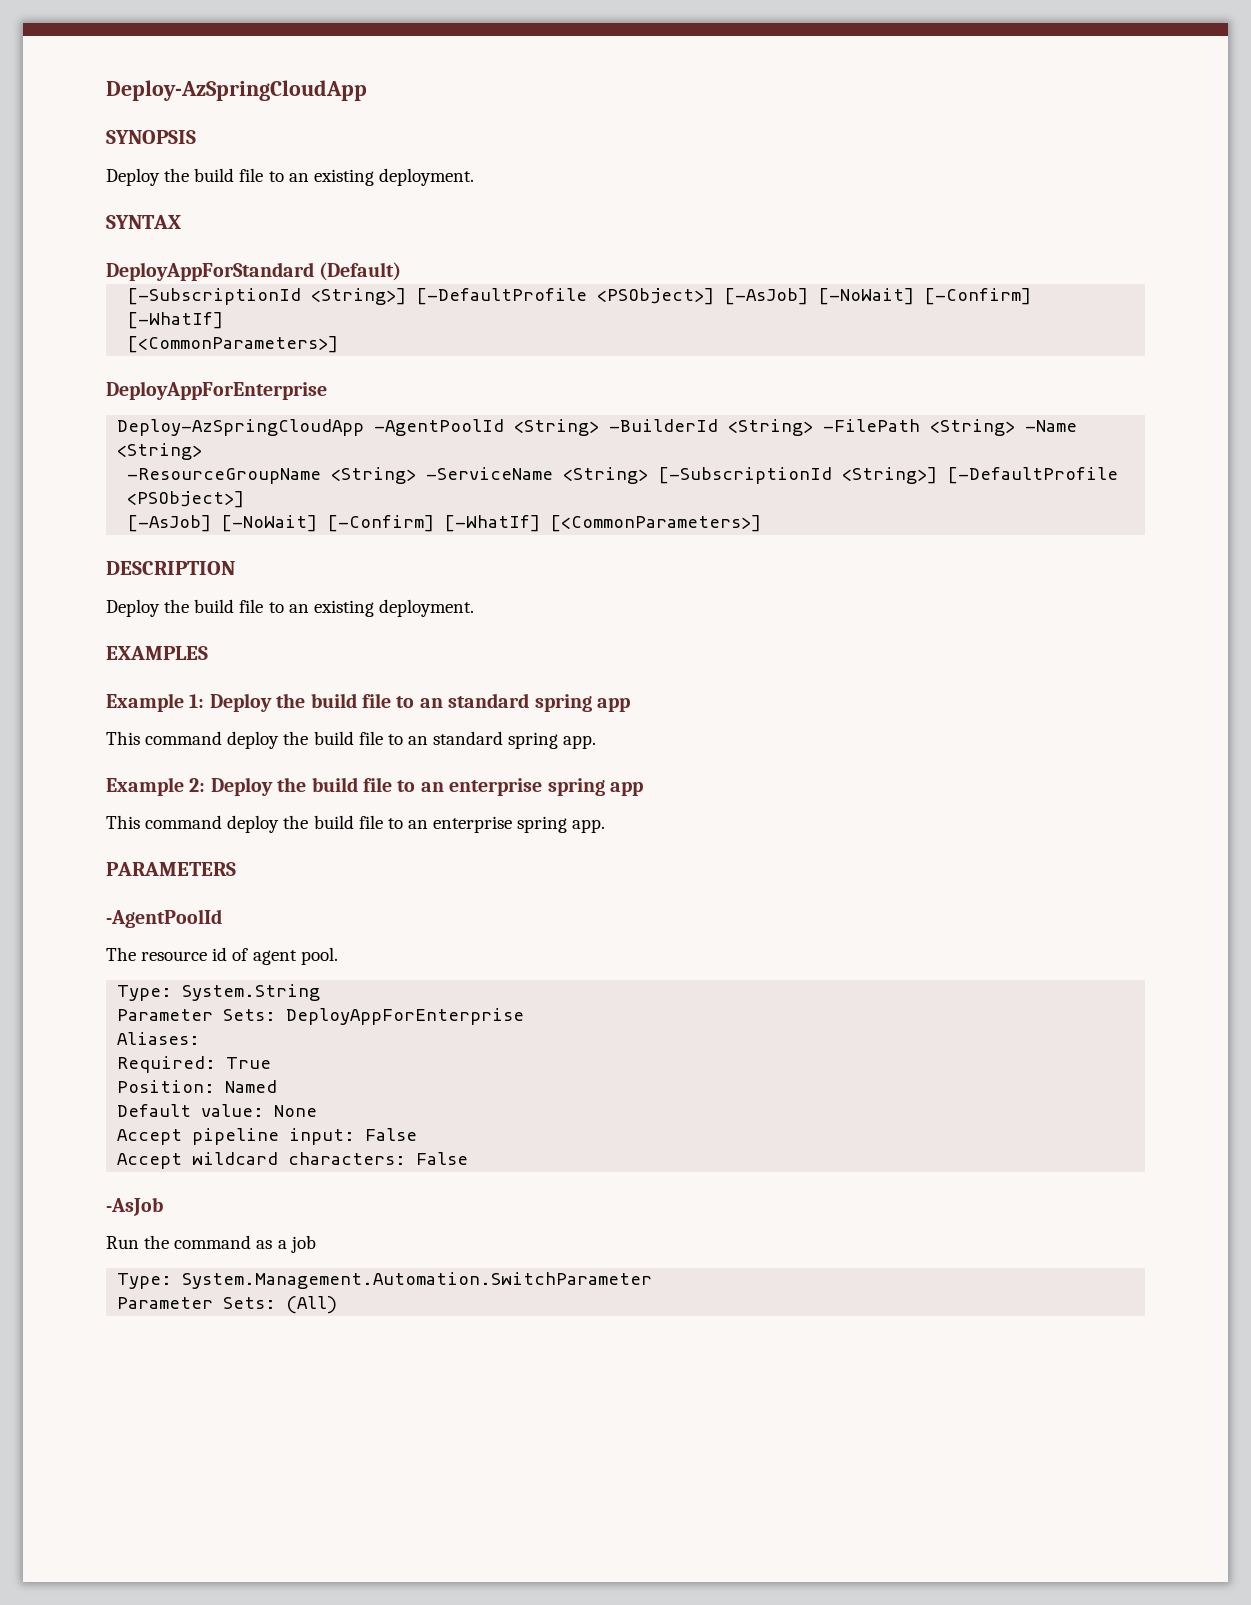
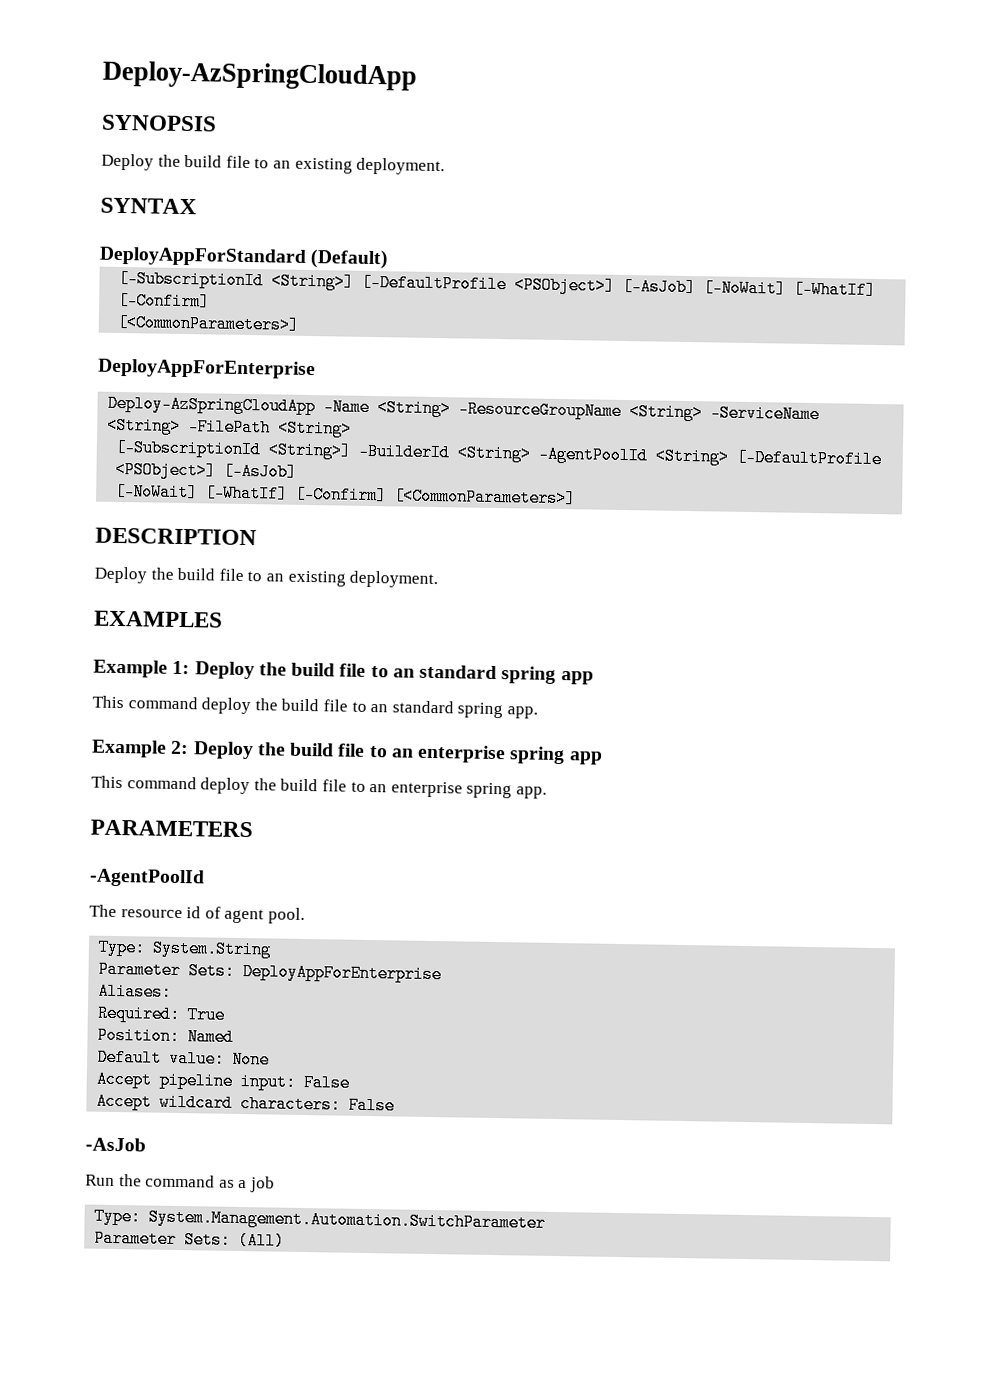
[924,288,1032,305] [127,312,224,329] [-Confirm] [-WhatIf] -> [793,280,877,299] [118,291,211,311] [-WhatIf] [-Confirm]
[374,419,1016,436] -AgentPoolId <String> -BuilderId <String> -FilePath <String> -> (317, 405) none
(203, 451) // -> (452, 408) none
[658,467,1119,484] [127,491,245,508] [127,515,541,532] [-SubscriptionId <String>] [-DefaultProfile <PSObject>] // [-AsJob] [-NoWait] [-Confirm] [-WhatIf] -> [188,418,353,438] [115,438,883,469] [115,460,298,481] [115,482,388,505] -FilePath <String> // [-SubscriptionId <String>] -BuilderId <String> -AgentPoolId <String> [-DefaultProfile <PSObject>] [-AsJob] // [-NoWait] [-WhatIf] [-Confirm]

